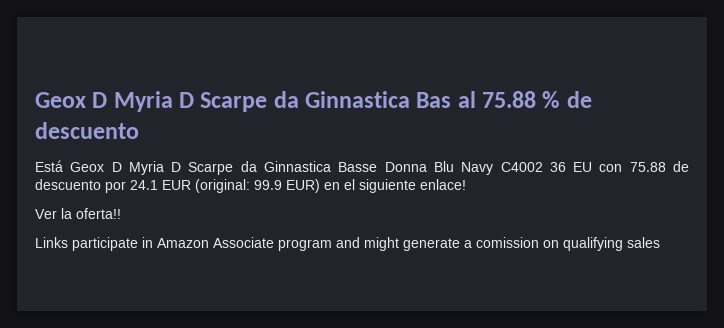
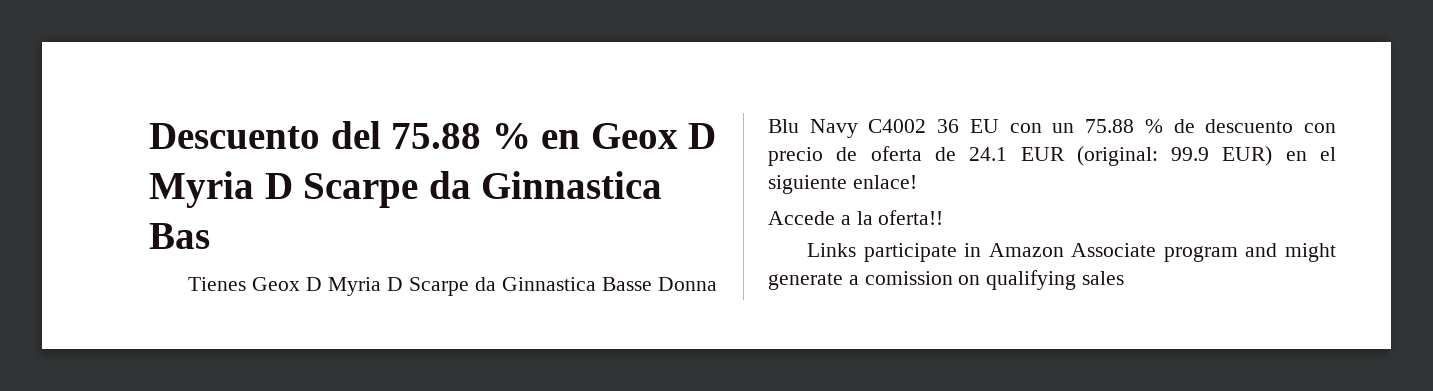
(35, 100) none -> [149,121,581,149] Descuento del 75.88 % en
[457,91,592,108] [35,122,139,139] [35,160,63,172] al 75.88 % de descuento // Está -> [188,277,247,291] // Tienes
[629,161,689,172] [35,179,126,193] 75.88 de descuento por -> [1052,119,1336,133] [768,146,956,166] un 75.88 % de descuento con precio de oferta de
[35,209,57,219] Ver -> [768,211,851,225] Accede a

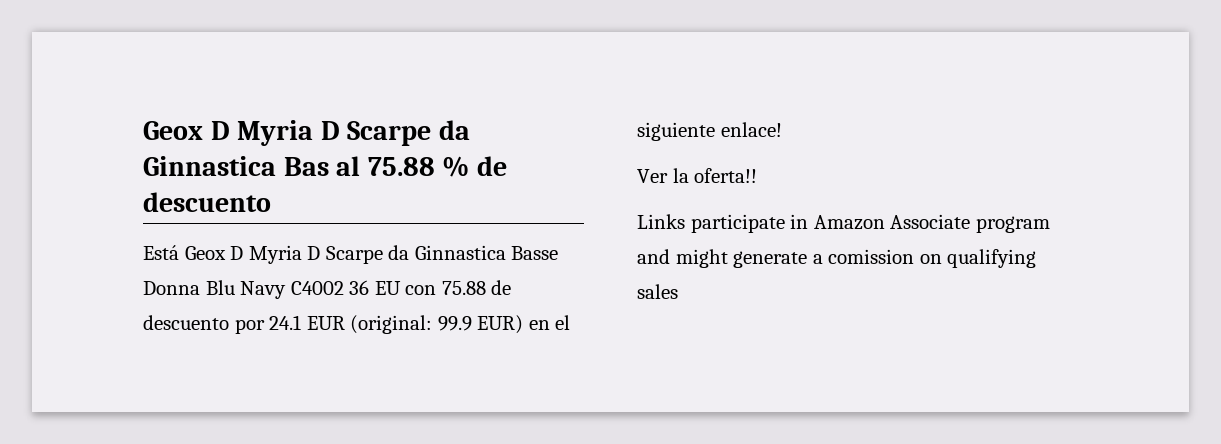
[149,121,581,149] Descuento del 75.88 % en -> (143, 130) none
[188,277,247,291] // Tienes -> [336,156,507,177] [143,192,271,212] [143,245,179,260] al 75.88 % de descuento // Está
[1052,119,1336,133] [768,146,956,166] un 75.88 % de descuento con precio de oferta de -> [441,280,512,295] [143,315,265,334] 75.88 de descuento por
[768,211,851,225] Accede a -> [637,169,668,183] Ver

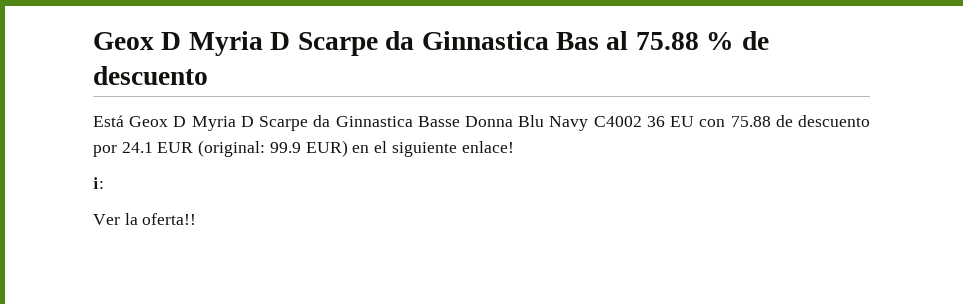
(782, 129) none -> [93,177,104,189] // ℹ:
[637,214,1050,233] [637,249,1037,268] [637,284,678,299] // Links participate in Amazon Associate program and might generate a comission on qualifying sales -> (197, 219) none

